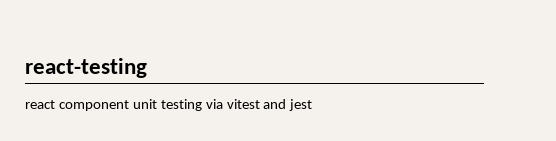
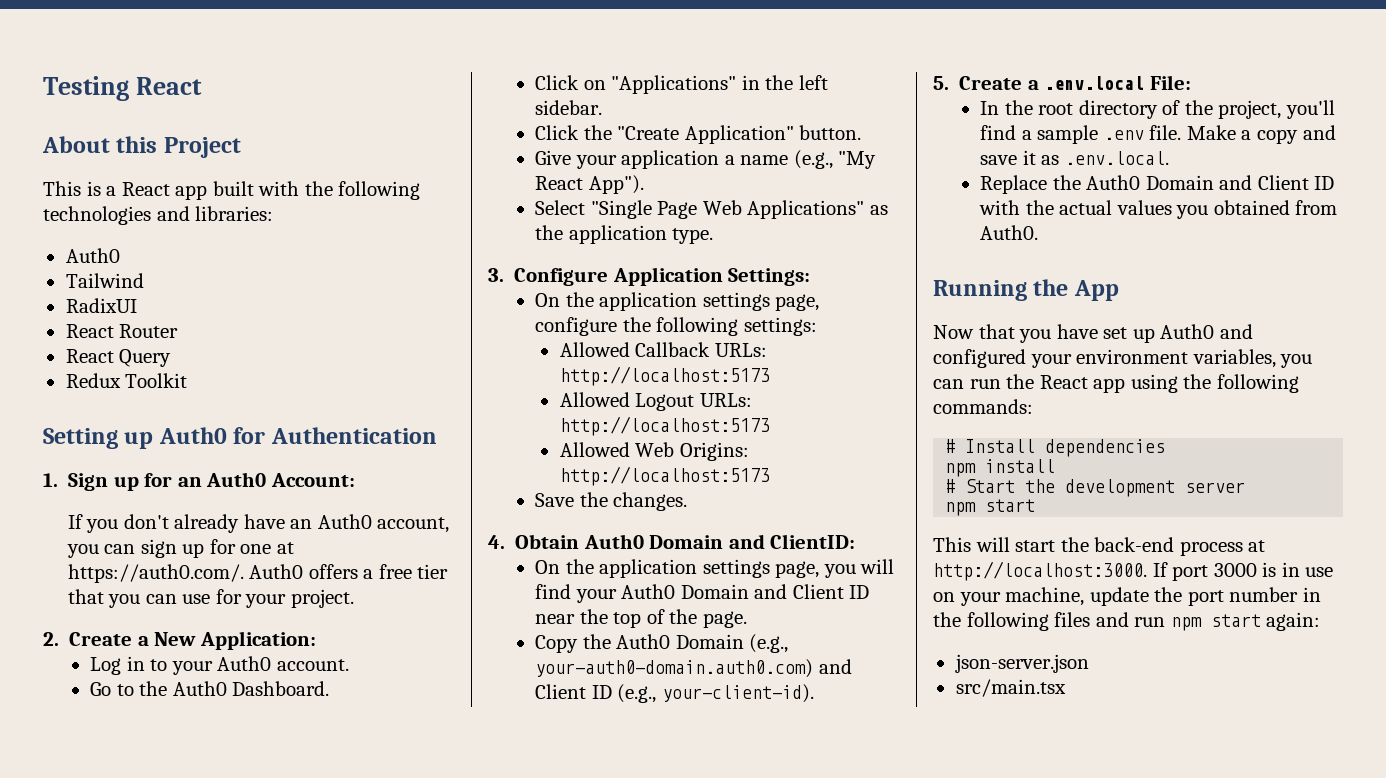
[25,58,147,78] [25,99,313,111] react-testing // react component unit testing via vitest and jest -> [43,76,203,101] [42,136,241,158] [43,181,421,200] [43,206,274,225] [65,248,120,263] [65,273,144,288] [65,298,137,313] [65,324,179,338] [65,349,172,367] [65,373,188,388] [43,427,437,449] [43,472,355,491] [67,514,450,533] [66,539,294,558] [67,564,449,583] [67,589,354,608] [43,631,316,650] [90,656,349,675] [90,681,330,696] [535,75,828,94] [535,100,603,115] [535,125,862,144] [535,150,877,169] [535,175,644,194] [535,200,888,219] [535,225,714,244] [488,267,811,286] [535,292,820,311] [535,317,817,336] [559,342,767,357] [559,366,770,386] [559,392,752,411] [559,416,770,436] [559,442,749,461] [559,466,770,486] [535,492,688,511] [488,534,856,549] [535,559,895,578] [535,584,870,603] [535,609,747,628] [535,634,789,653] [535,659,852,678] [535,684,814,703] [933,75,1191,90] [980,100,1335,119] [980,125,1336,144] [980,150,1169,165] [980,175,1335,194] [979,200,1338,219] [980,225,1039,240] [933,279,1119,301] [933,324,1253,343] [933,349,1313,368] [933,374,1299,393] [933,399,1033,414] [945,439,1166,457] [945,459,1056,477] [945,479,1246,497] [945,499,1036,516] [933,537,1266,556] [933,561,1334,581] [933,587,1321,606] [933,612,1321,631] [954,654,1089,673] [955,679,1066,697] Testing React // About this Project // This is a React app built with the following technologies and libraries: // Auth0 // Tailwind // RadixUI // React Router // React Query // Redux Toolkit // Setting up Auth0 for Authentication // 1. Sign up for an Auth0 Account: // If you don't already have an Auth0 account, you can sign up for one at https://auth0.com/. Auth0 offers a free tier that you can use for your project. // 2. Create a New Application: // Log in to your Auth0 account. // Go to the Auth0 Dashboard. // Click on "Applications" in the left sidebar. // Click the "Create Application" button. // Give your application a name (e.g., "My React App"). // Select "Single Page Web Applications" as the application type. // 3. Configure Application Settings: // On the application settings page, configure the following settings: // Allowed Callback URLs: http://localhost:5173 // Allowed Logout URLs: http://localhost:5173 // Allowed Web Origins: http://localhost:5173 // Save the changes. // 4. Obtain Auth0 Domain and ClientID: // On the application settings page, you will find your Auth0 Domain and Client ID near the top of the page. // Copy the Auth0 Domain (e.g., your-auth0-domain.auth0.com) and Client ID (e.g., your-client-id). // 5. Create a .env.local File: // In the root directory of the project, you'll find a sample .env file. Make a copy and save it as .env.local. // Replace the Auth0 Domain and Client ID with the actual values you obtained from Auth0. // Running the App // Now that you have set up Auth0 and configured your environment variables, you can run the React app using the following commands: // # Install dependencies // npm install // # Start the development server // npm start // This will start the back-end process at http://localhost:3000. If port 3000 is in use on your machine, update the port number in the following files and run npm start again: // json-server.json // src/main.tsx

